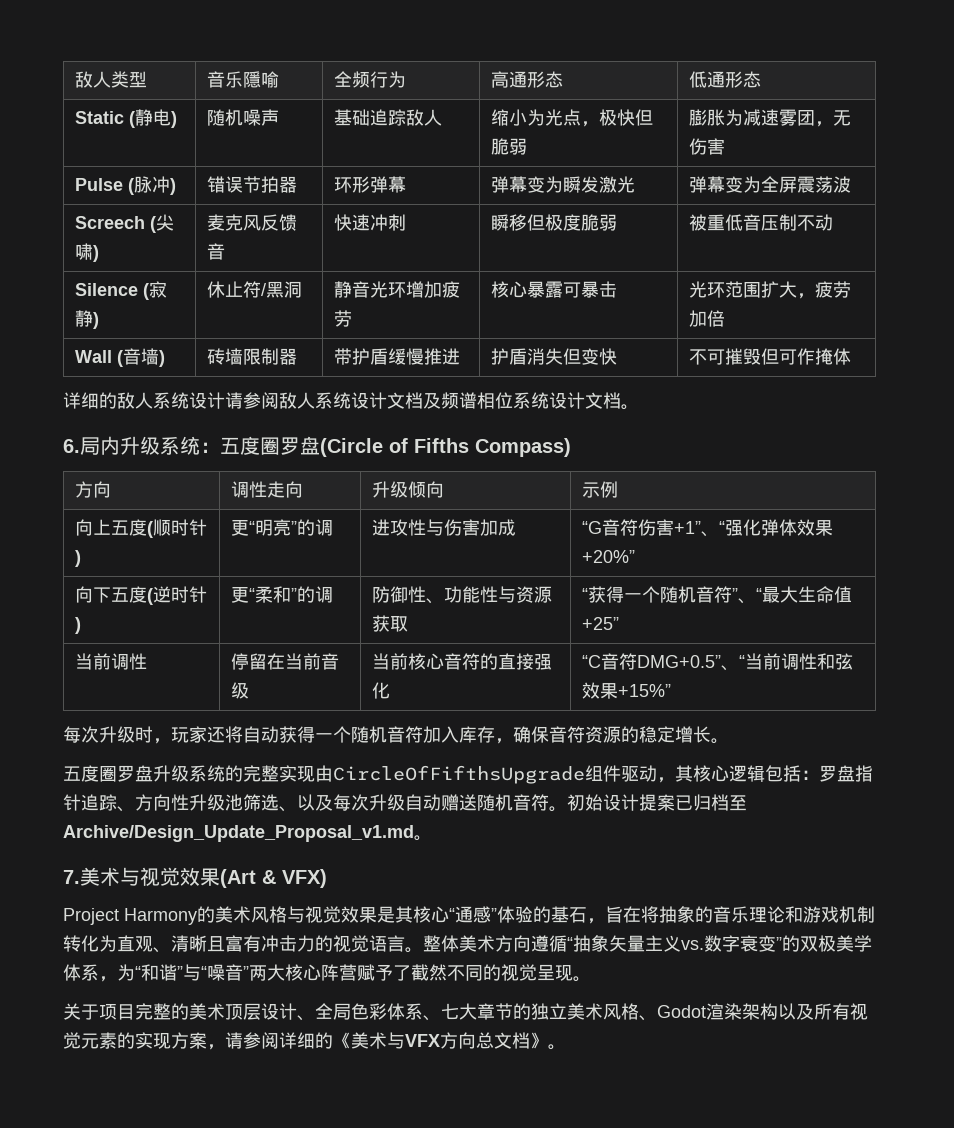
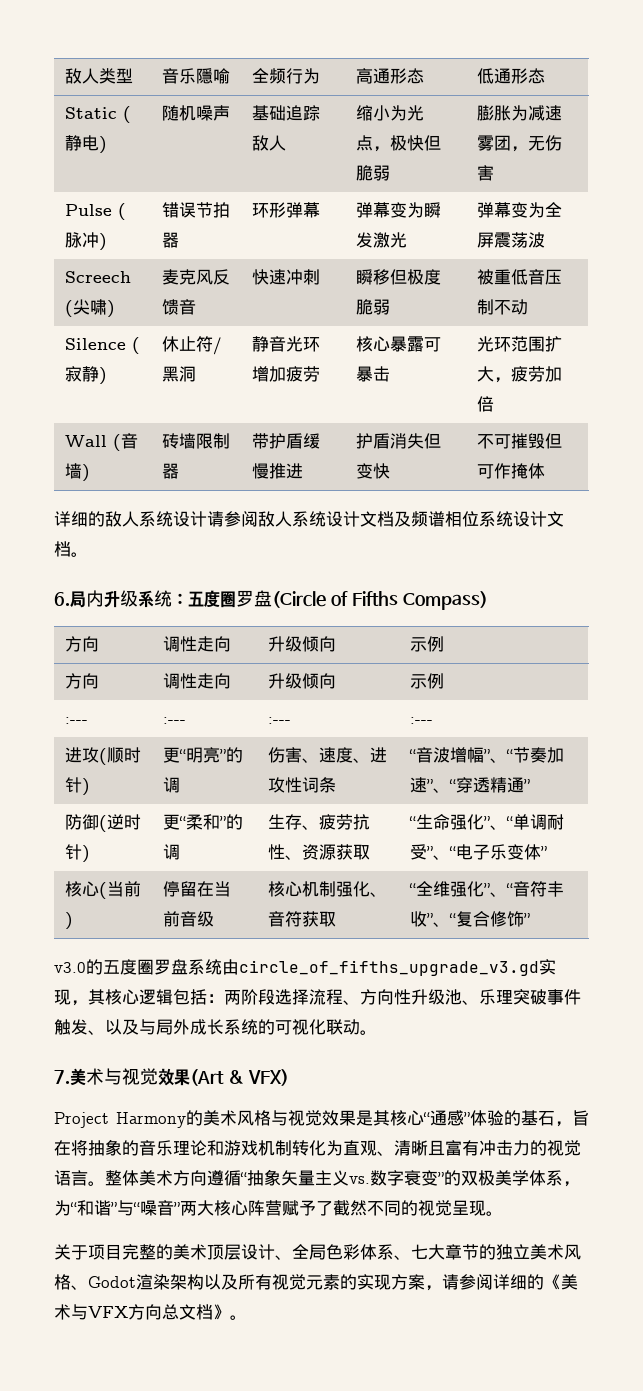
[74,519,147,536] 向上五度 -> [64,673,99,689] [162,673,231,689] [267,673,336,689] [409,673,444,689] [64,717,88,724] [162,717,186,724] [267,717,291,724] [409,717,433,724] [64,747,99,763] 方向 | 调性走向 | 升级倾向 | 示例 // :--- | :--- | :--- | :--- // 进攻
[371,519,516,536] [581,519,833,537] [581,550,635,563] [74,586,147,603] 进攻性与伤害加成 | “G音符伤害+1”、“强化弹体效果+20%” // 向下五度 -> [267,747,387,763] [267,777,336,793] [408,747,564,763] [409,777,530,793] [64,814,99,830] 伤害、速度、进攻性词条 | “音波增幅”、“节奏加速”、“穿透精通” // 防御
[371,586,516,604] 防御性、功能性与 -> [267,814,370,830] [267,844,302,860] 生存、疲劳抗性、
[587,586,852,604] [581,617,619,630] [74,653,147,670] [230,653,339,670] [230,682,249,699] [371,653,552,670] [371,682,390,699] [581,653,853,671] [581,682,671,699] [63,726,729,744] [63,765,657,784] 获得一个随机音符”、“最大生命值+25” // 当前调性 | 停留在当前音级 | 当前核心音符的直接强化 | “C音符DMG+0.5”、“当前调性和弦效果+15%” // 每次升级时，玩家还将自动获得一个随机音符加入库存，确保音符资源的稳定增长。 // 五度圈罗盘升级系统的完整实现由CircleOfFifthsUpgrade组件驱动 -> [415,814,564,830] [409,844,547,860] [64,881,141,899] [64,912,73,930] [162,881,231,897] [162,911,214,927] [267,881,387,897] [267,911,336,927] [408,881,564,897] [409,911,530,927] [54,959,556,976] [54,989,71,1005] 生命强化”、“单调耐受”、“电子乐变体” // 核心(当前) | 停留在当前音级 | 核心机制强化、音符获取 | “全维强化”、“音符丰收”、“复合修饰” // v3.0的五度圈罗盘系统由circle_of_fifths_upgrade_v3.gd实现
[819,765,873,782] [63,794,747,812] [63,825,414,842] 罗盘指针追踪、方向性升级池筛选、以及每次升级自动赠送随机音符。初始设计提案已归档至Archive/Design_Update_Proposal_v1.md -> [224,989,581,1005] [54,1019,360,1035] 两阶段选择流程、方向性升级池、乐理突破事件触发、以及与局外成长系统的可视化联动

